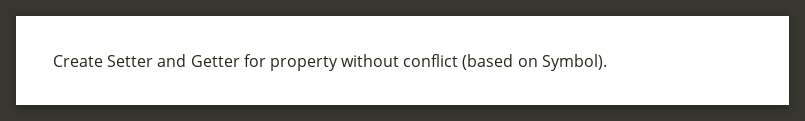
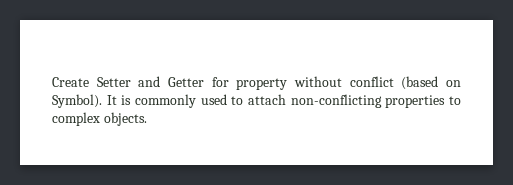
(607, 62) none -> [106,94,461,108] [52,112,147,126] It is commonly used to attach non-conflicting properties to complex objects.

